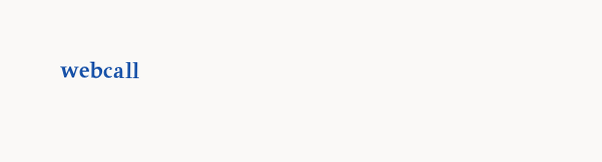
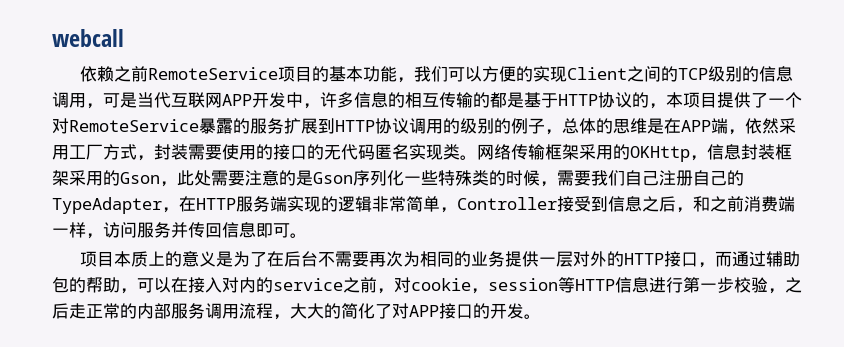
(140, 70) none -> [80,66,794,83] [52,92,802,109] [52,118,796,135] [52,144,792,162] [52,170,744,187] [52,196,795,214] [52,222,307,239] [80,251,801,268] [52,277,802,294] [52,303,541,320] // 依赖之前RemoteService项目的基本功能，我们可以方便的实现Client之间的TCP级别的信息调用，可是当代互联网APP开发中，许多信息的相互传输的都是基于HTTP协议的，本项目提供了一个对RemoteService暴露的服务扩展到HTTP协议调用的级别的例子，总体的思维是在APP端，依然采用工厂方式，封装需要使用的接口的无代码匿名实现类。网络传输框架采用的OKHttp，信息封装框架采用的Gson，此处需要注意的是Gson序列化一些特殊类的时候，需要我们自己注册自己的TypeAdapter，在HTTP服务端实现的逻辑非常简单，Controller接受到信息之后，和之前消费端一样，访问服务并传回信息即可。 // 项目本质上的意义是为了在后台不需要再次为相同的业务提供一层对外的HTTP接口，而通过辅助包的帮助，可以在接入对内的service之前，对cookie，session等HTTP信息进行第一步校验，之后走正常的内部服务调用流程，大大的简化了对APP接口的开发。

